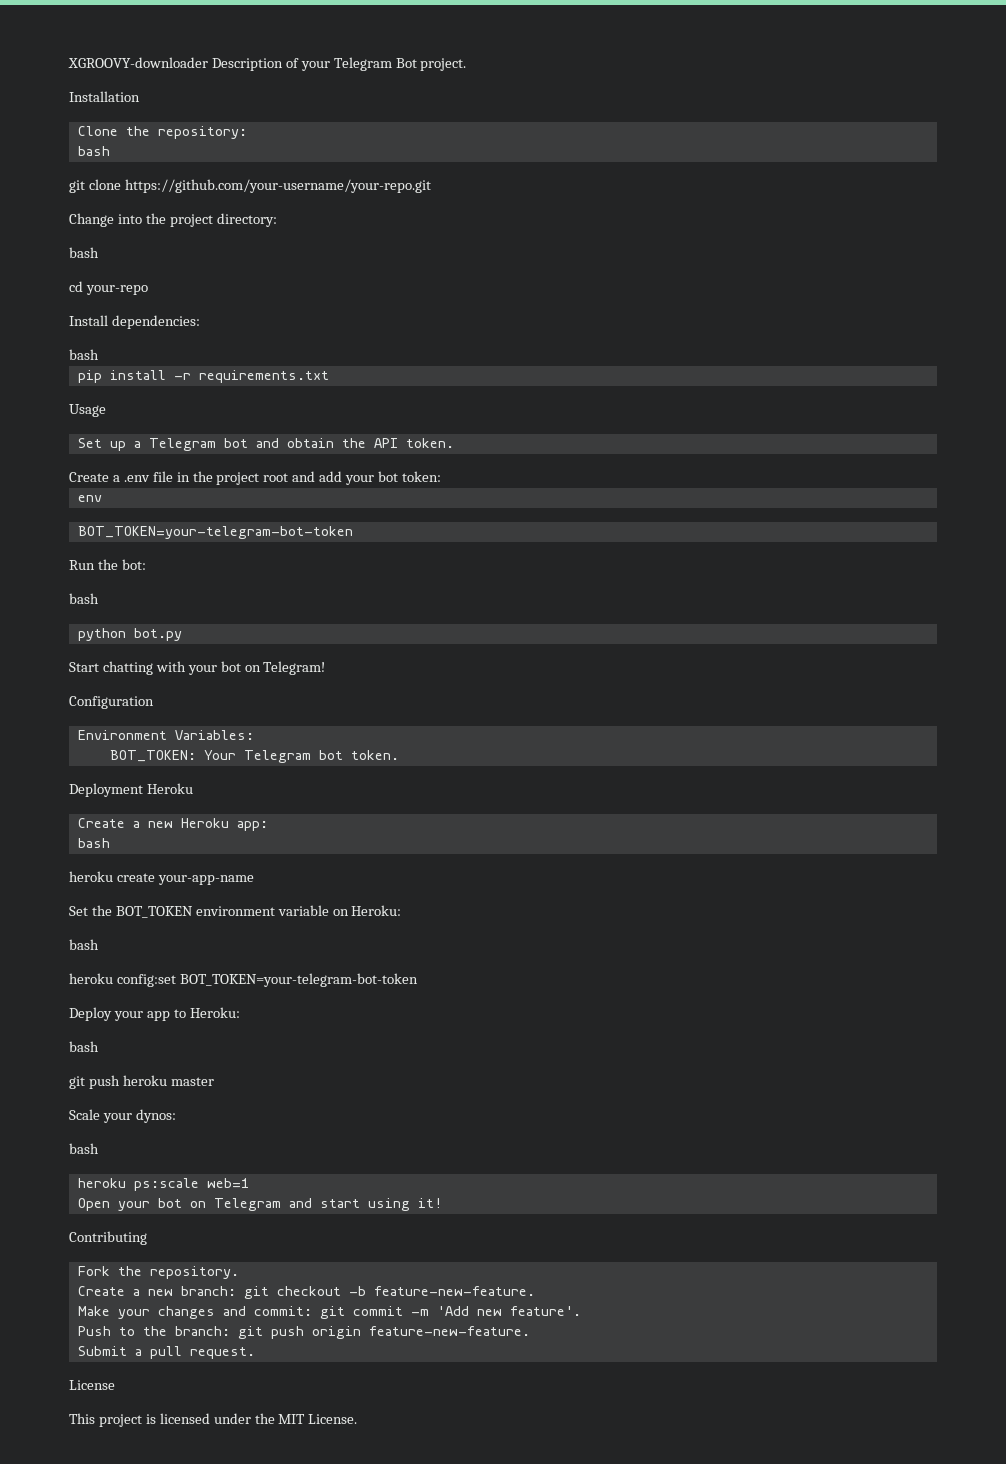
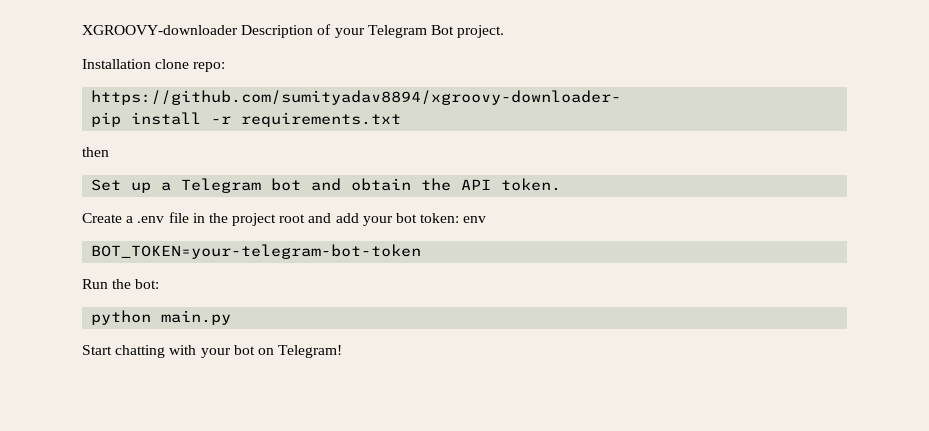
[77,126,247,139] [77,146,110,156] [69,179,431,193] [69,213,277,227] [69,247,99,258] [69,281,148,295] [69,315,200,329] [69,349,99,360] // Clone the repository: // bash // git clone https://github.com/your-username/your-repo.git // Change into the project directory: // bash // cd your-repo // Install dependencies: // bash -> [155,59,226,72] [91,90,622,105] clone repo: // https://github.com/sumityadav8894/xgroovy-downloader-
[69,404,106,417] Usage -> [82,147,109,157] then
(441, 476) // -> (460, 218) none
[69,593,99,604] // bash -> (160, 284) none
[133,628,182,641] bot.py -> [161,310,232,325] main.py
[69,696,154,709] [77,730,254,740] [109,750,399,763] [69,783,193,797] [77,818,268,831] [77,838,110,848] [69,871,254,885] [69,905,402,918] [69,939,99,950] [69,973,418,987] [69,1007,240,1021] [69,1041,99,1052] [69,1075,214,1089] [69,1109,176,1123] [69,1143,99,1154] [77,1178,249,1191] [77,1198,442,1211] [69,1231,147,1245] [77,1266,239,1279] [77,1286,535,1299] [77,1306,581,1319] [77,1326,530,1339] [77,1346,255,1359] [69,1380,115,1390] [69,1413,358,1427] // Configuration // Environment Variables: // BOT_TOKEN: Your Telegram bot token. // Deployment Heroku // Create a new Heroku app: // bash // heroku create your-app-name // Set the BOT_TOKEN environment variable on Heroku: // bash // heroku config:set BOT_TOKEN=your-telegram-bot-token // Deploy your app to Heroku: // bash // git push heroku master // Scale your dynos: // bash // heroku ps:scale web=1 // Open your bot on Telegram and start using it! // Contributing // Fork the repository. // Create a new branch: git checkout -b feature-new-feature. // Make your changes and commit: git commit -m 'Add new feature'. // Push to the branch: git push origin feature-new-feature. // Submit a pull request. // License // This project is licensed under the MIT License. -> (343, 351) none

